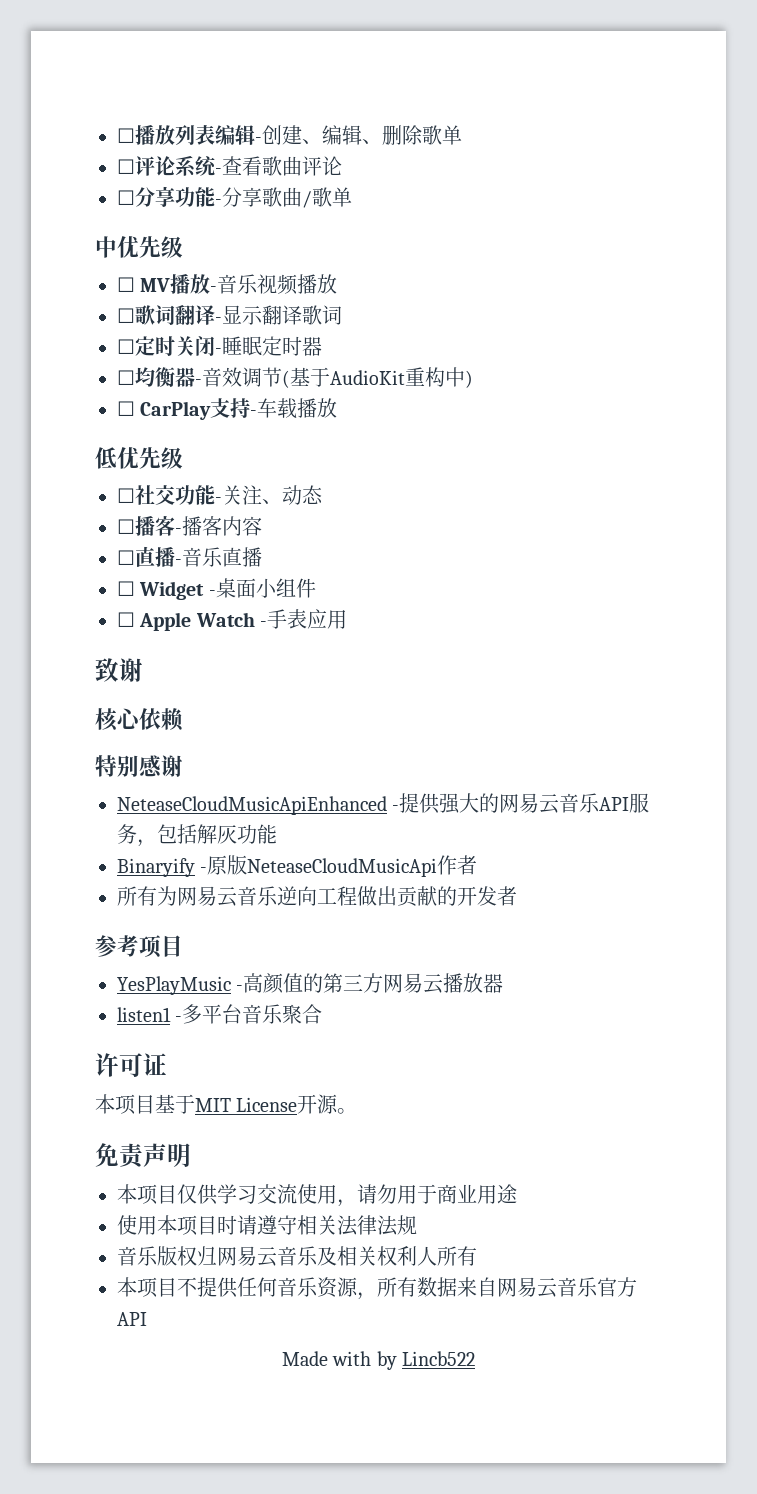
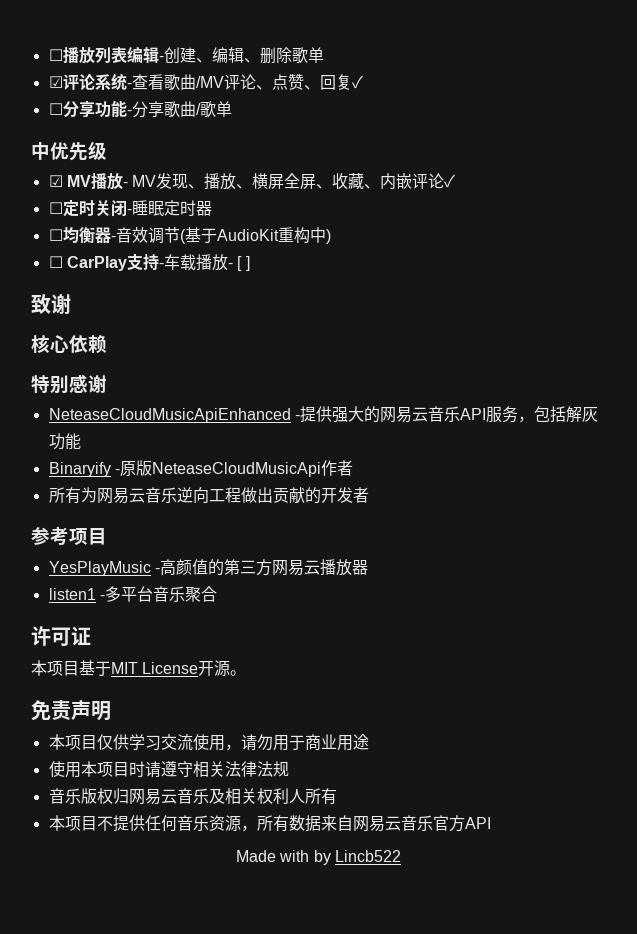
[117,159,135,174] ☐ -> [48,76,63,88] ☑
[302,156,342,176] 评论 -> [195,74,363,90] /MV评论、点赞、回复✓
[117,277,135,292] ☐ -> [48,175,63,187] ☑
[217,274,338,295] [117,305,342,325] 音乐视频播放 // ☐歌词翻译-显示翻译歌词 -> [132,173,456,190] MV发现、播放、横屏全屏、收藏、内嵌评论✓
[95,447,183,469] [117,485,323,505] [117,516,262,536] [117,546,262,567] [117,578,316,600] [117,609,348,631] // 低优先级 // ☐社交功能-关注、动态 // ☐播客-播客内容 // ☐直播-音乐直播 // ☐ Widget -桌面小组件 // ☐ Apple Watch -手表应用 -> [227,256,250,271] - [ ]

